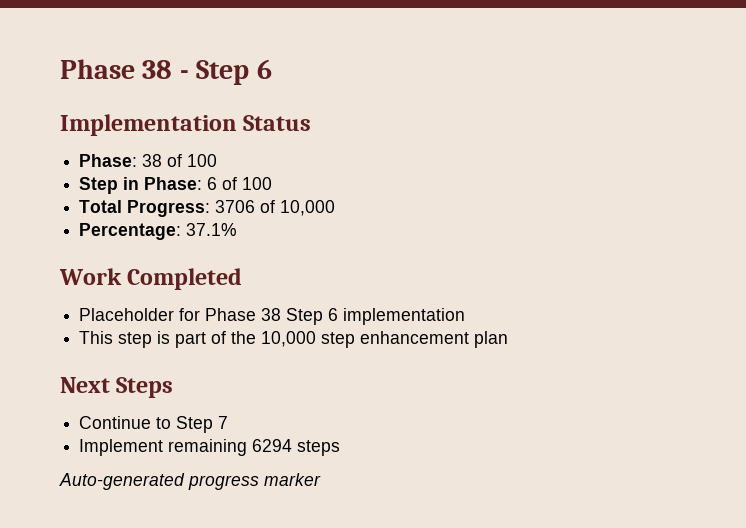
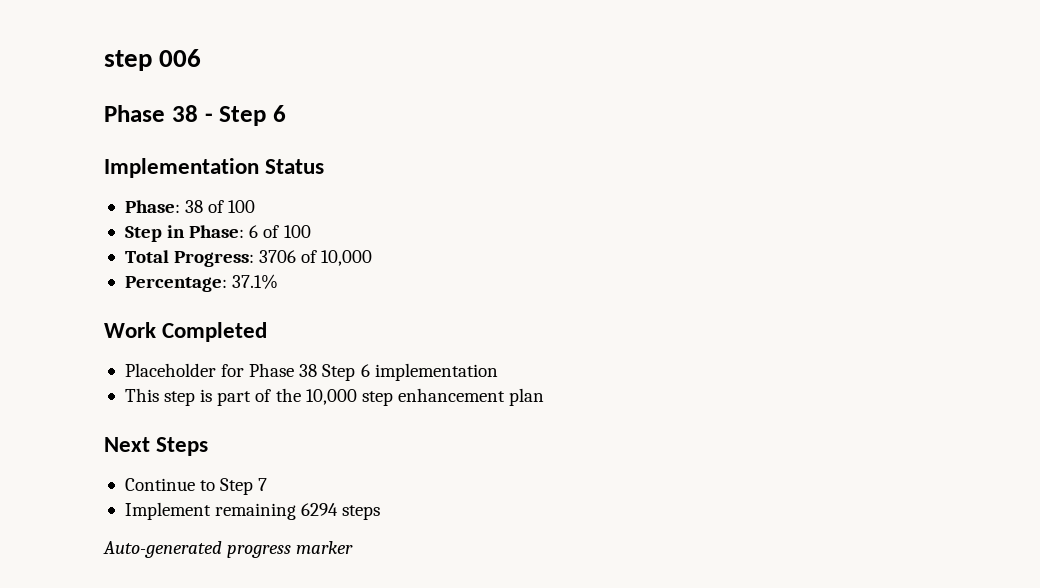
(60, 69) none -> [104,49,202,71] step 006 //

